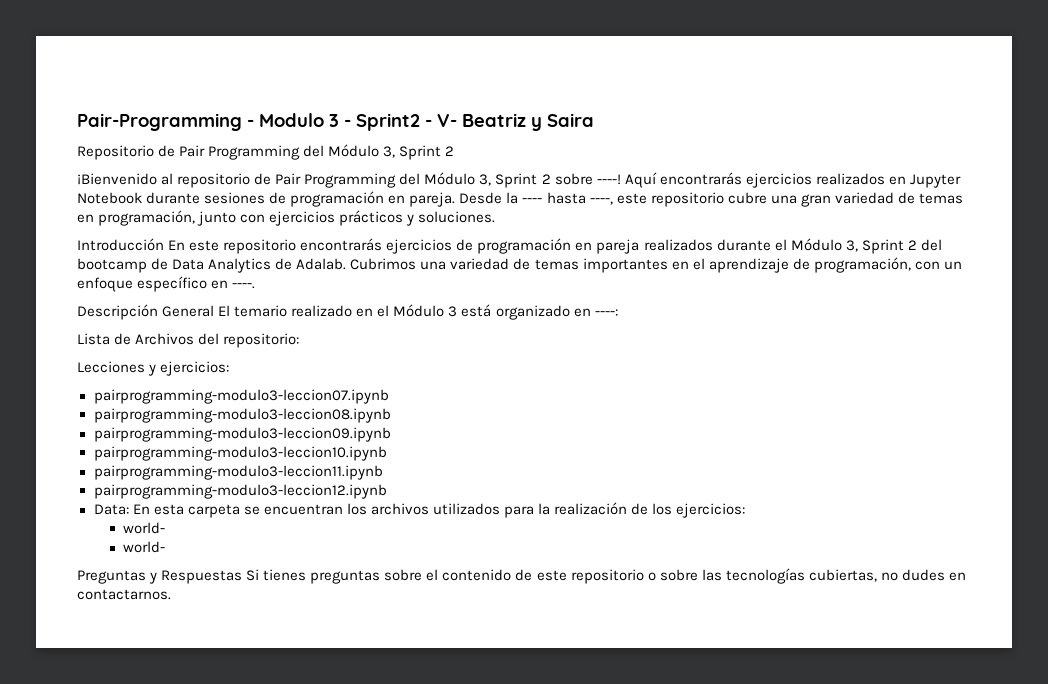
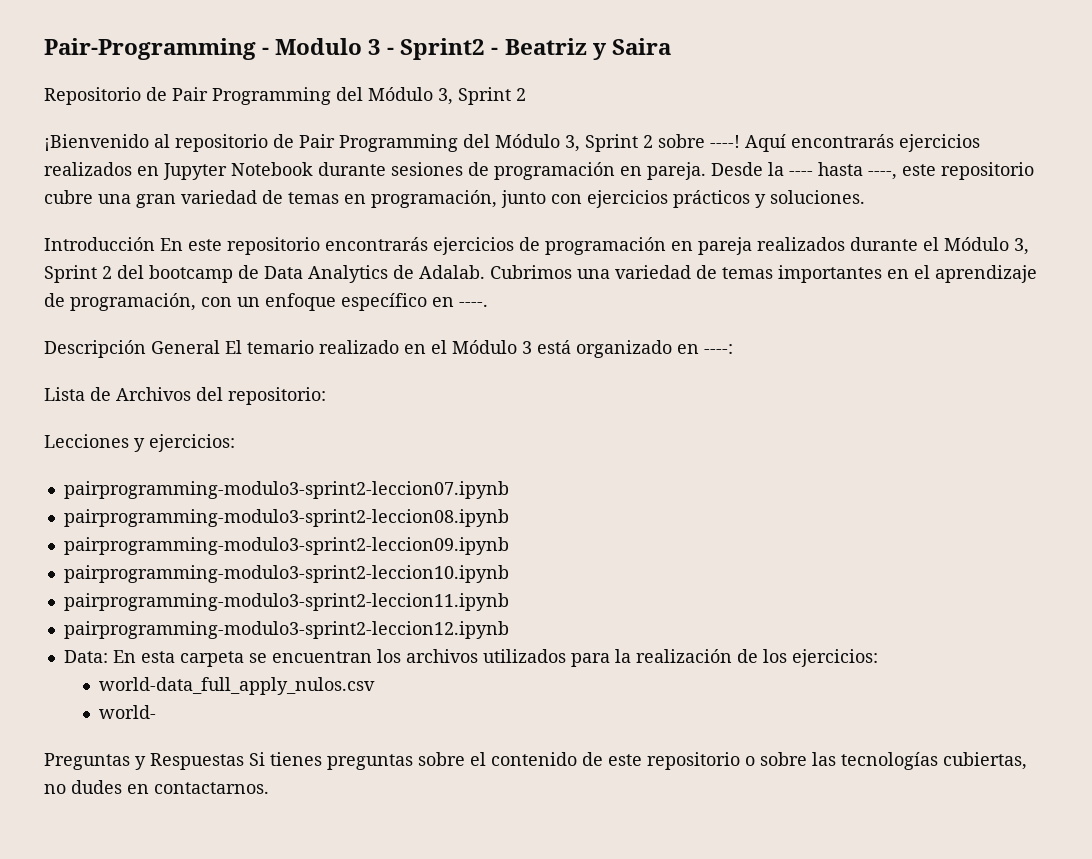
[437,114,457,127] V- -> (499, 51) none
[93,389,389,404] [93,408,391,423] [93,427,391,442] [93,446,387,461] [93,465,383,480] [93,484,387,499] pairprogramming-modulo3-leccion07.ipynb // pairprogramming-modulo3-leccion08.ipynb // pairprogramming-modulo3-leccion09.ipynb // pairprogramming-modulo3-leccion10.ipynb // pairprogramming-modulo3-leccion11.ipynb // pairprogramming-modulo3-leccion12.ipynb -> [63,481,509,499] [63,509,509,527] [63,537,509,555] [63,565,509,583] [63,593,509,611] [63,621,509,639] pairprogramming-modulo3-sprint2-leccion07.ipynb // pairprogramming-modulo3-sprint2-leccion08.ipynb // pairprogramming-modulo3-sprint2-leccion09.ipynb // pairprogramming-modulo3-sprint2-leccion10.ipynb // pairprogramming-modulo3-sprint2-leccion11.ipynb // pairprogramming-modulo3-sprint2-leccion12.ipynb
[123,522,166,534] world- -> [98,677,375,695] world-data_full_apply_nulos.csv

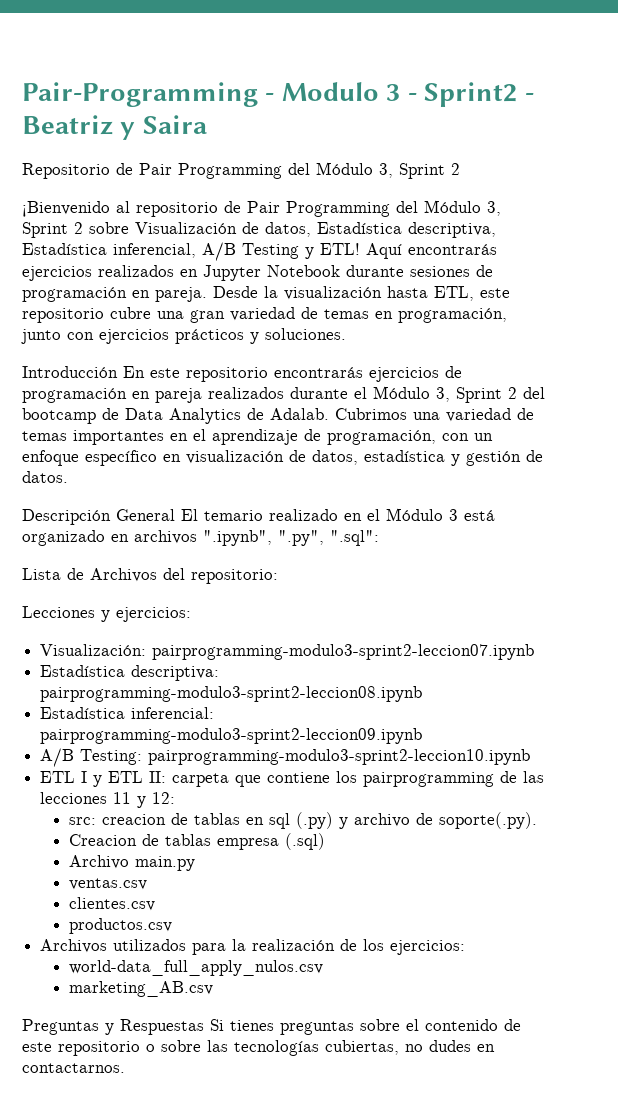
[710,135,740,148] ----! -> [135,222,496,238] [22,242,360,261] Visualización de datos, Estadística descriptiva, Estadística inferencial, A/B Testing y ETL!
[789,162,897,180] ---- hasta ----, -> [284,286,474,301] visualización hasta ETL,
[459,302,488,307] ----. -> [186,450,543,466] [22,471,68,483] visualización de datos, estadística y gestión de datos.
[704,344,733,354] ----: -> [134,530,379,546] archivos ".ipynb", ".py", ".sql":
(235, 443) none -> [40,644,147,656] Visualización:
(509, 490) none -> [40,665,220,681] Estadística descriptiva:
(509, 518) none -> [40,707,215,719] Estadística inferencial:
(509, 546) none -> [40,748,143,767] A/B Testing:
[63,593,509,611] [63,621,509,639] [63,649,478,667] pairprogramming-modulo3-sprint2-leccion11.ipynb // pairprogramming-modulo3-sprint2-leccion12.ipynb // Data: En esta carpeta se encuentran los archivos -> [40,771,545,787] [40,792,176,808] [68,812,537,829] [68,833,325,850] [68,855,195,871] [68,878,147,890] [68,897,155,911] [68,918,172,934] [40,939,108,953] ETL I y ETL II: carpeta que contiene los pairprogramming de las lecciones 11 y 12: // src: creacion de tablas en sql (.py) y archivo de soporte(.py). // Creacion de tablas empresa (.sql) // Archivo main.py // ventas.csv // clientes.csv // productos.csv // Archivos
[98,705,156,719] world- -> [68,981,213,997] marketing_AB.csv

